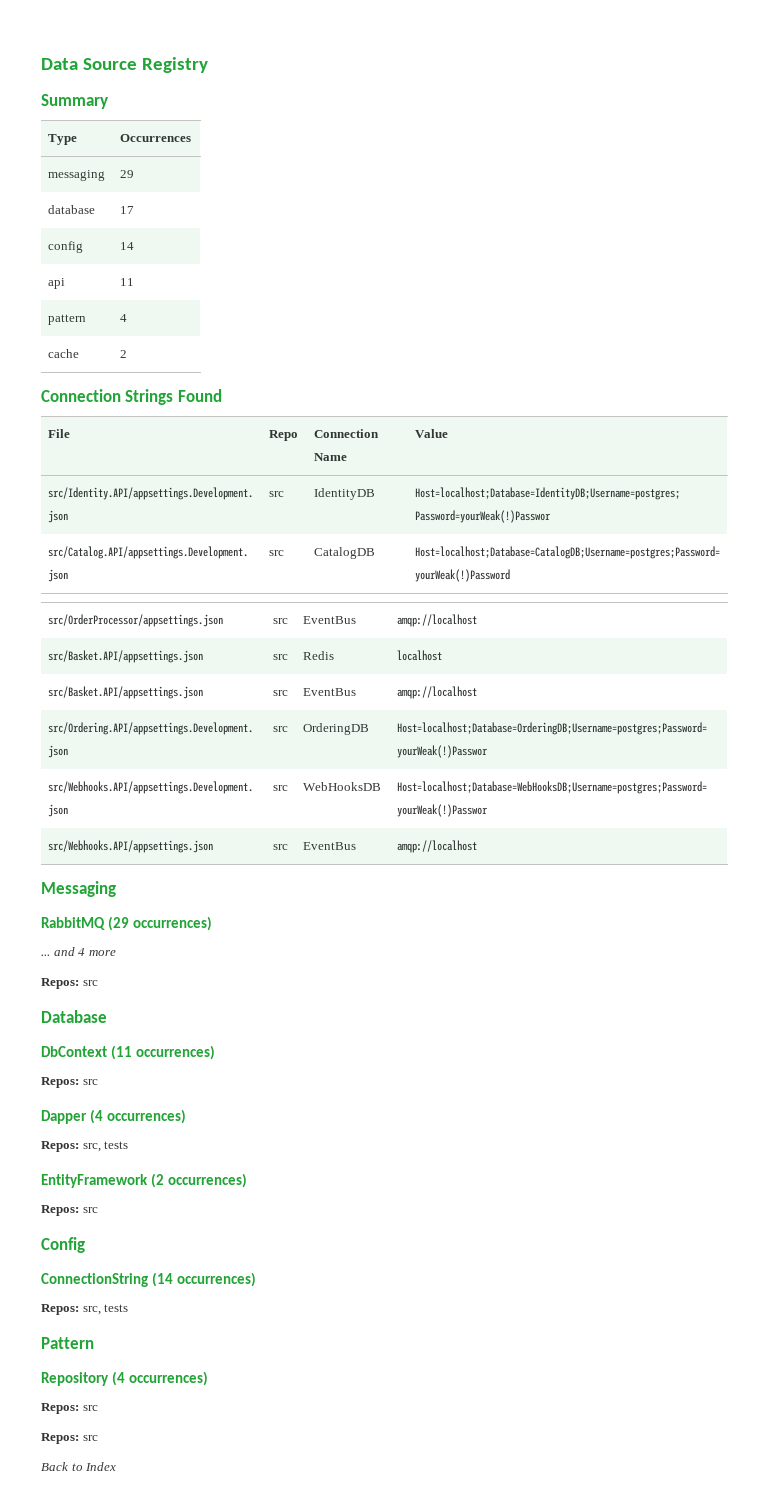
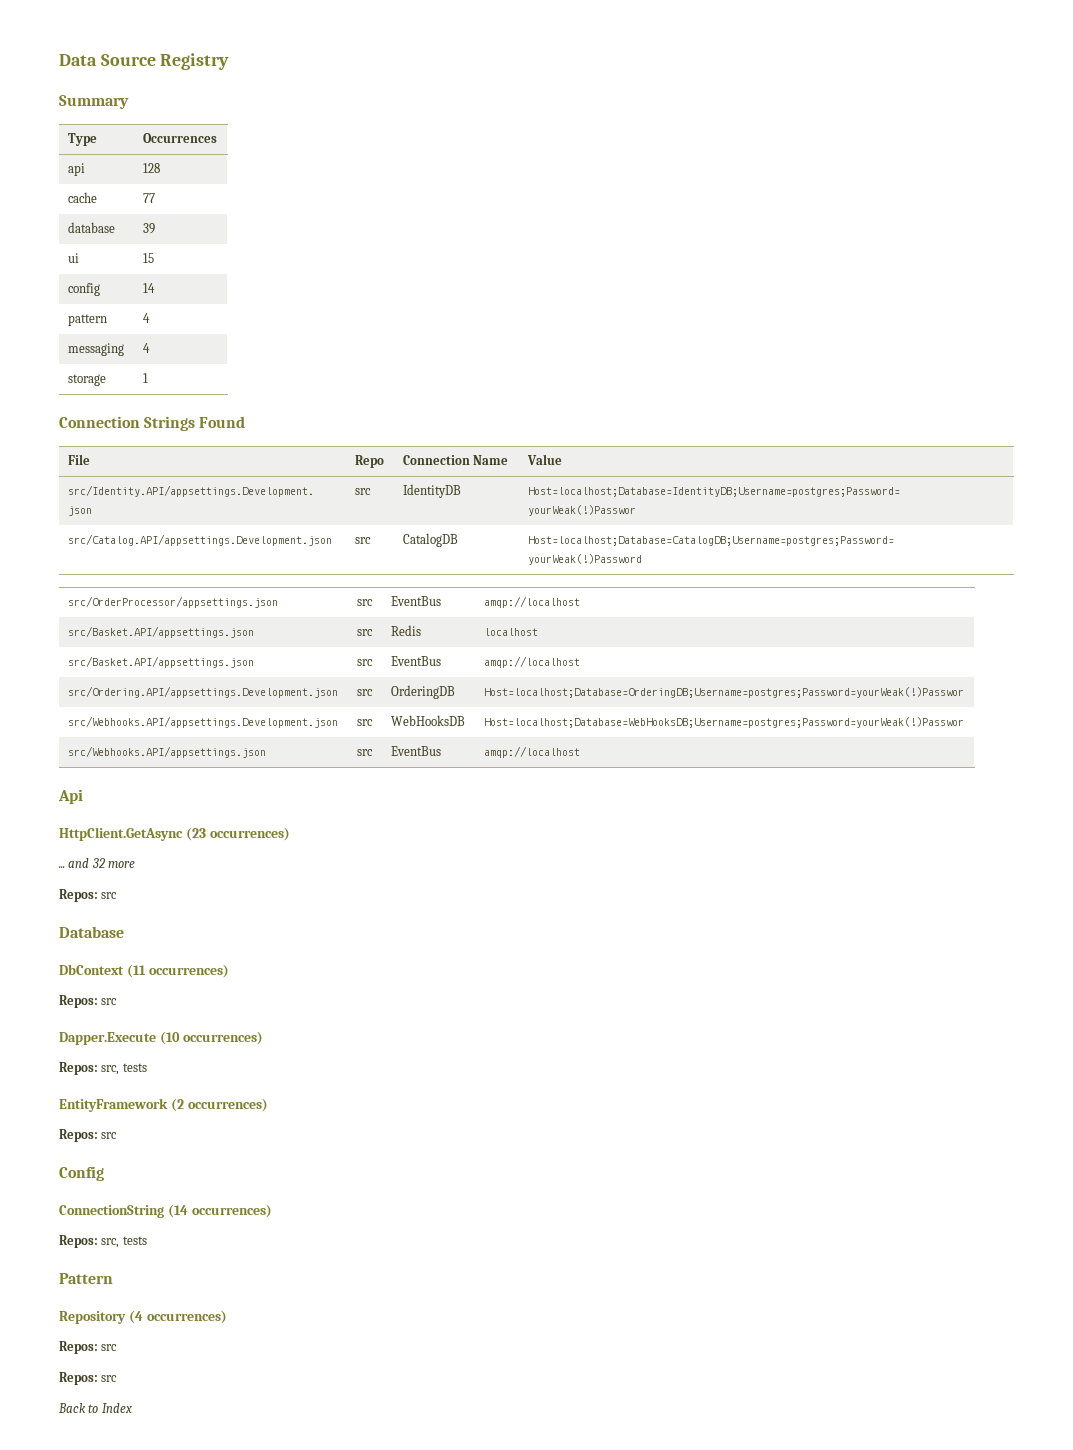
[48,170,106,181] [120,170,135,178] [48,205,96,214] [120,206,135,214] messaging | 29 // database | 17 -> [68,163,86,176] [143,163,161,173] [68,192,98,203] [143,193,156,203] [68,222,116,233] [143,223,156,234] [68,253,80,263] [143,253,155,263] api | 128 // cache | 77 // database | 39 // ui | 15
[48,278,66,289] [120,278,135,286] // api | 11 -> (156, 288) none
[48,349,80,358] [120,350,128,358] cache | 2 -> [68,343,125,356] [143,343,151,353] [68,374,107,386] [143,373,149,383] messaging | 4 // storage | 1
[41,881,116,897] [41,916,129,931] Messaging // RabbitMQ (29 -> [58,789,83,804] [59,827,206,841] Api // HttpClient.GetAsync (23
[78,948,86,956] 4 -> [91,858,105,868] 32
[41,1109,103,1124] Dapper (4 -> [59,1031,180,1045] Dapper.Execute (10

